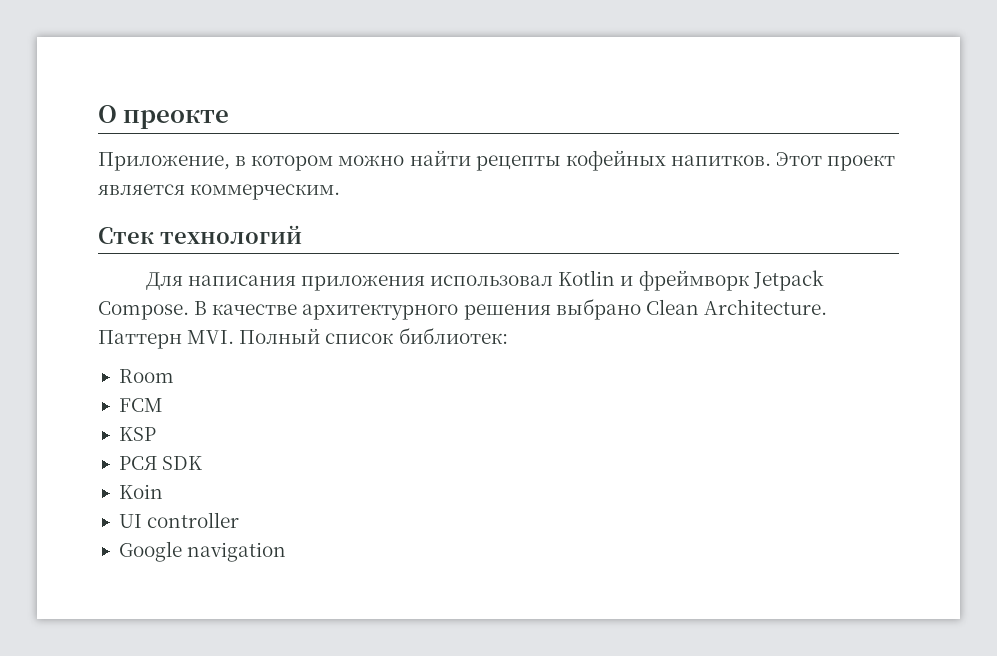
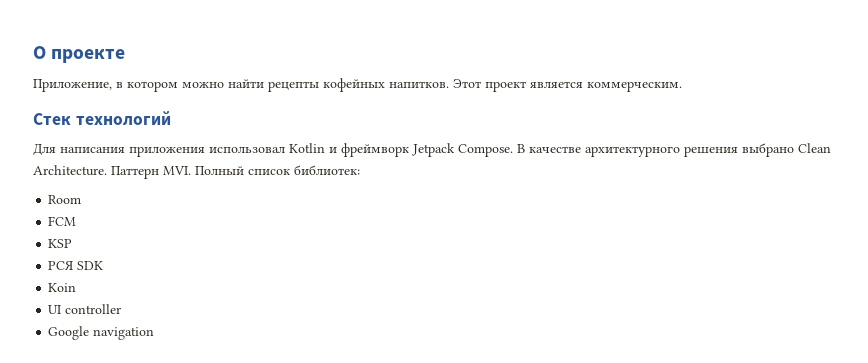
[123,110,230,129] преокте -> [51,49,126,63] проекте

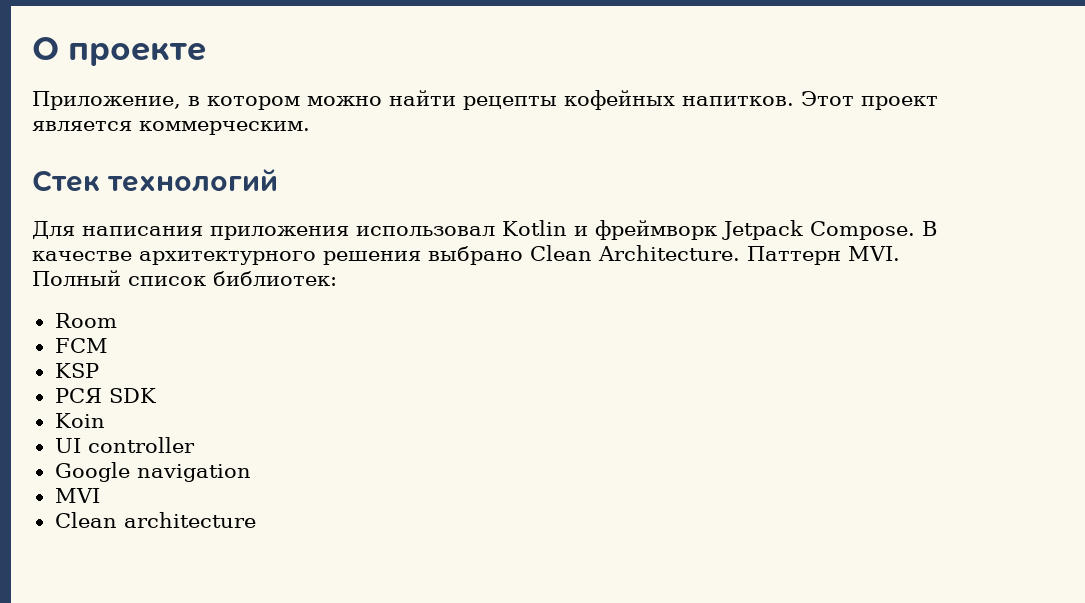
(155, 333) none -> [54,488,100,503] [54,512,256,528] // MVI // Clean architecture

